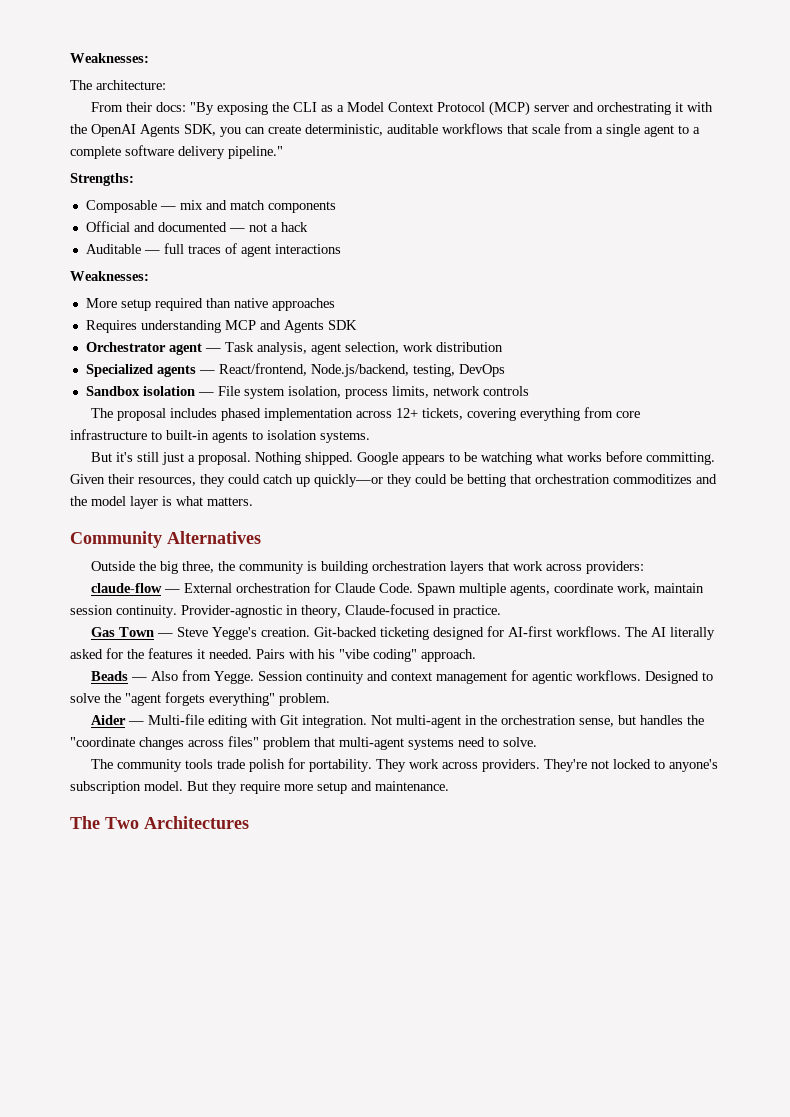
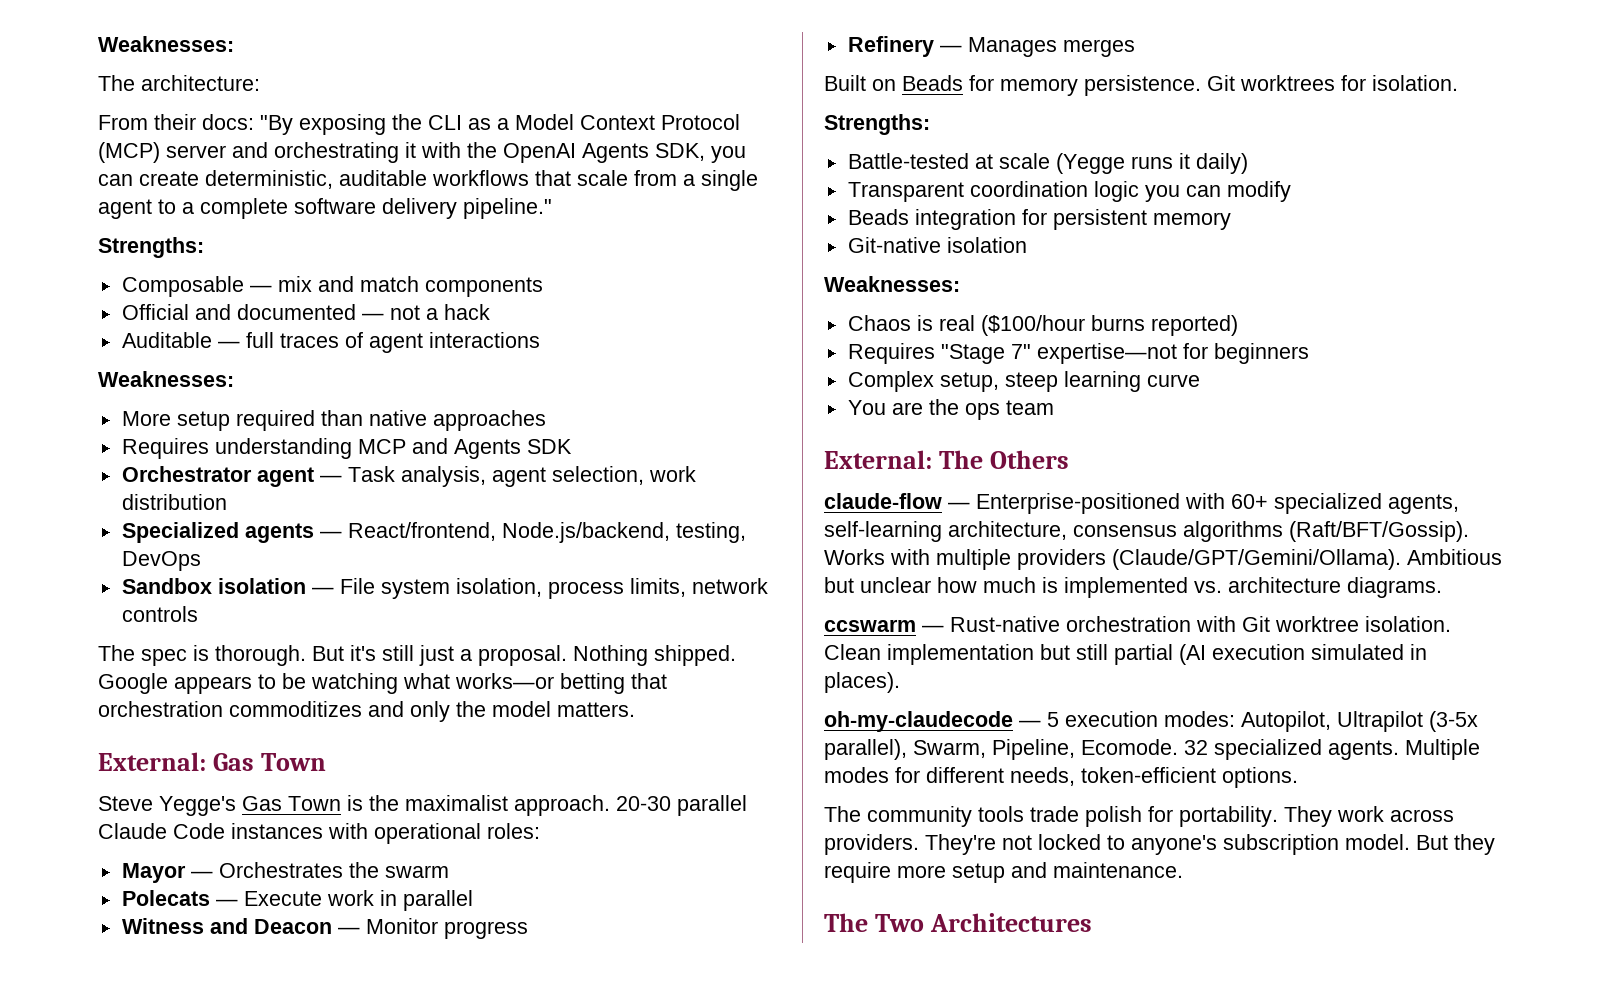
[117,407,641,421] [70,429,370,443] proposal includes phased implementation across 12+ tickets, covering everything from core infrastructure to built-in agents to isolation systems. // -> [141,645,306,666] spec is thorough.
[567,451,716,465] [70,474,463,487] works before committing. Given their resources, they could catch up quickly—or they could be -> [455,673,554,689] works—or
(717, 479) none -> [410,701,450,722] only
[130,496,253,509] [70,531,261,548] [91,561,645,574] [91,582,705,596] [70,604,501,618] [91,626,716,640] [70,648,476,662] [91,670,714,684] [70,692,330,706] [91,714,705,728] [70,736,537,750] layer is what matters. // Community Alternatives // Outside the big three, the community is building orchestration layers that work across providers: // claude-flow — External orchestration for Claude Code. Spawn multiple agents, coordinate work, maintain session continuity. Provider-agnostic in theory, Claude-focused in practice. // Gas Town — Steve Yegge's creation. Git-backed ticketing designed for AI-first workflows. The AI literally asked for the features it needed. Pairs with his "vibe coding" approach. // Beads — Also from Yegge. Session continuity and context management for agentic workflows. Designed to solve the "agent forgets everything" problem. // Aider — Multi-file editing with Git integration. Not multi-agent in the orchestration sense, but handles the "coordinate changes across files" problem that multi-agent systems need to solve. -> [557,702,635,717] [98,752,326,771] [98,795,747,816] [98,823,540,844] [121,862,449,883] [121,890,473,911] [121,918,528,939] [847,36,1135,57] [824,75,1458,96] [824,114,930,135] [847,153,1248,174] [847,181,1291,202] [847,209,1231,230] [847,237,1027,253] [824,276,960,292] [847,315,1238,336] [847,343,1309,364] [847,371,1200,392] [847,399,1054,420] [824,450,1069,469] [824,493,1459,514] [824,521,1469,542] [824,549,1502,570] [824,577,1442,598] [824,616,1451,632] [824,644,1427,665] [824,672,900,693] [824,711,1478,732] [824,739,1480,760] [824,767,1298,788] matters. // External: Gas Town // Steve Yegge's Gas Town is the maximalist approach. 20-30 parallel Claude Code instances with operational roles: // Mayor — Orchestrates the swarm // Polecats — Execute work in parallel // Witness and Deacon — Monitor progress // Refinery — Manages merges // Built on Beads for memory persistence. Git worktrees for isolation. // Strengths: // Battle-tested at scale (Yegge runs it daily) // Transparent coordination logic you can modify // Beads integration for persistent memory // Git-native isolation // Weaknesses: // Chaos is real ($100/hour burns reported) // Requires "Stage 7" expertise—not for beginners // Complex setup, steep learning curve // You are the ops team // External: The Others // claude-flow — Enterprise-positioned with 60+ specialized agents, self-learning architecture, consensus algorithms (Raft/BFT/Gossip). Works with multiple providers (Claude/GPT/Gemini/Ollama). Ambitious but unclear how much is implemented vs. architecture diagrams. // ccswarm — Rust-native orchestration with Git worktree isolation. Clean implementation but still partial (AI execution simulated in places). // oh-my-claudecode — 5 execution modes: Autopilot, Ultrapilot (3-5x parallel), Swarm, Pipeline, Ecomode. 32 specialized agents. Multiple modes for different needs, token-efficient options.

